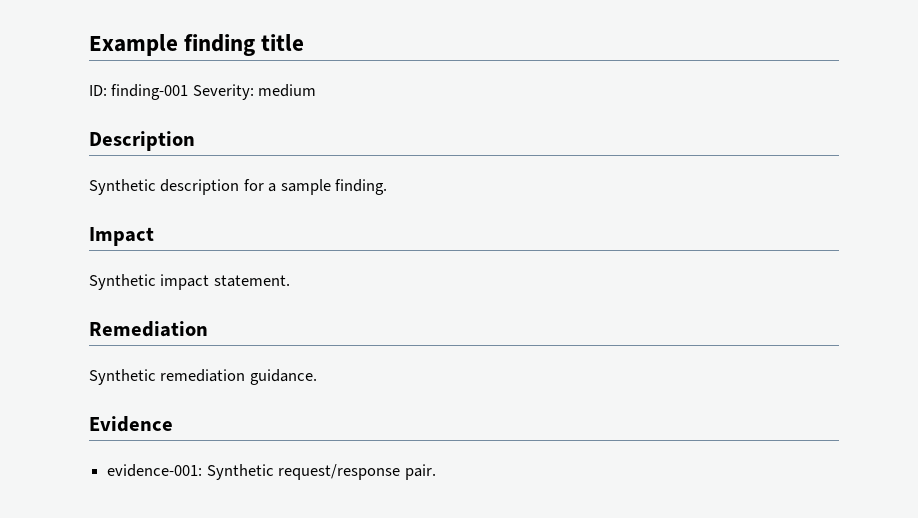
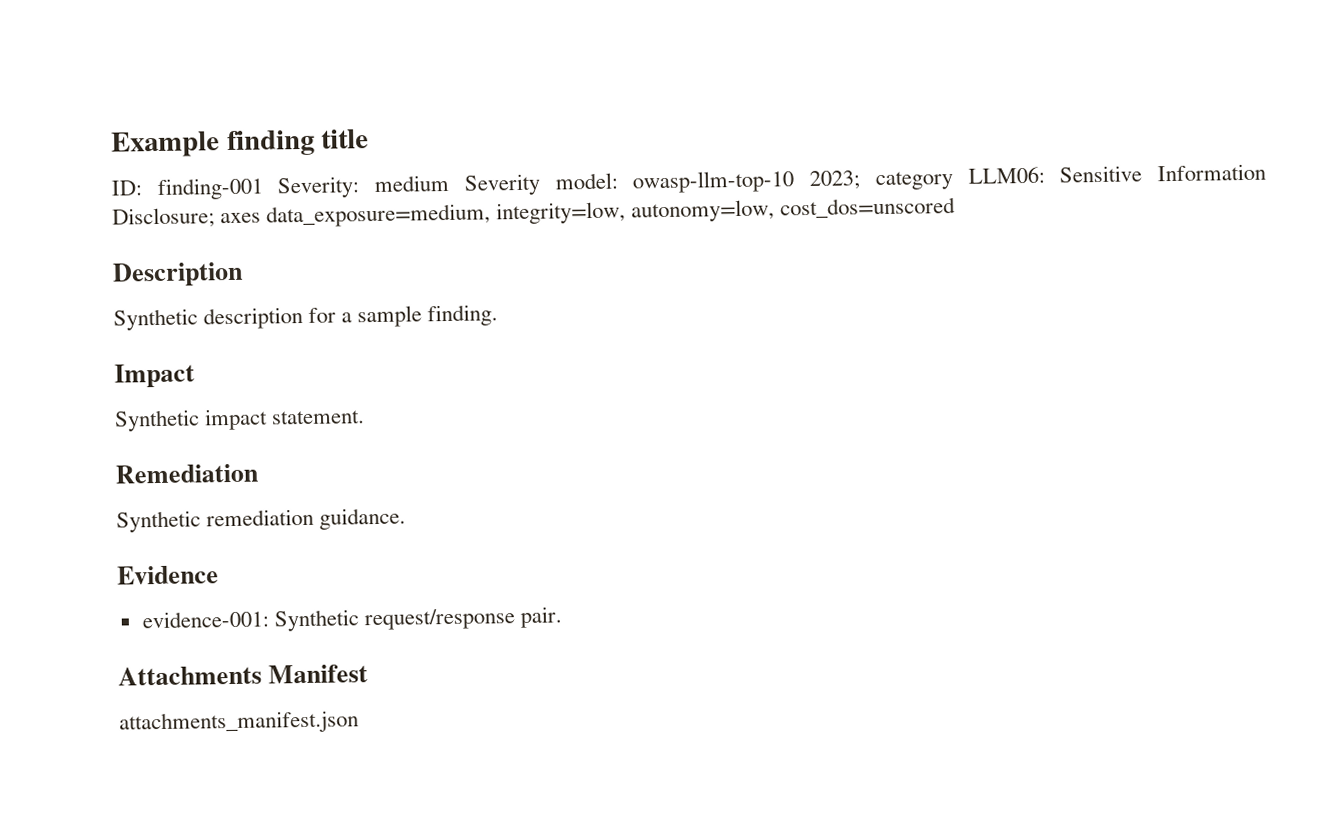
(317, 90) none -> [463,163,1267,196] [112,196,957,229] Severity model: owasp-llm-top-10 2023; category LLM06: Sensitive Information Disclosure; axes data_exposure=medium, integrity=low, autonomy=low, cost_dos=unscored
(436, 472) none -> [118,664,369,686] [119,710,359,735] // Attachments Manifest // attachments_manifest.json

